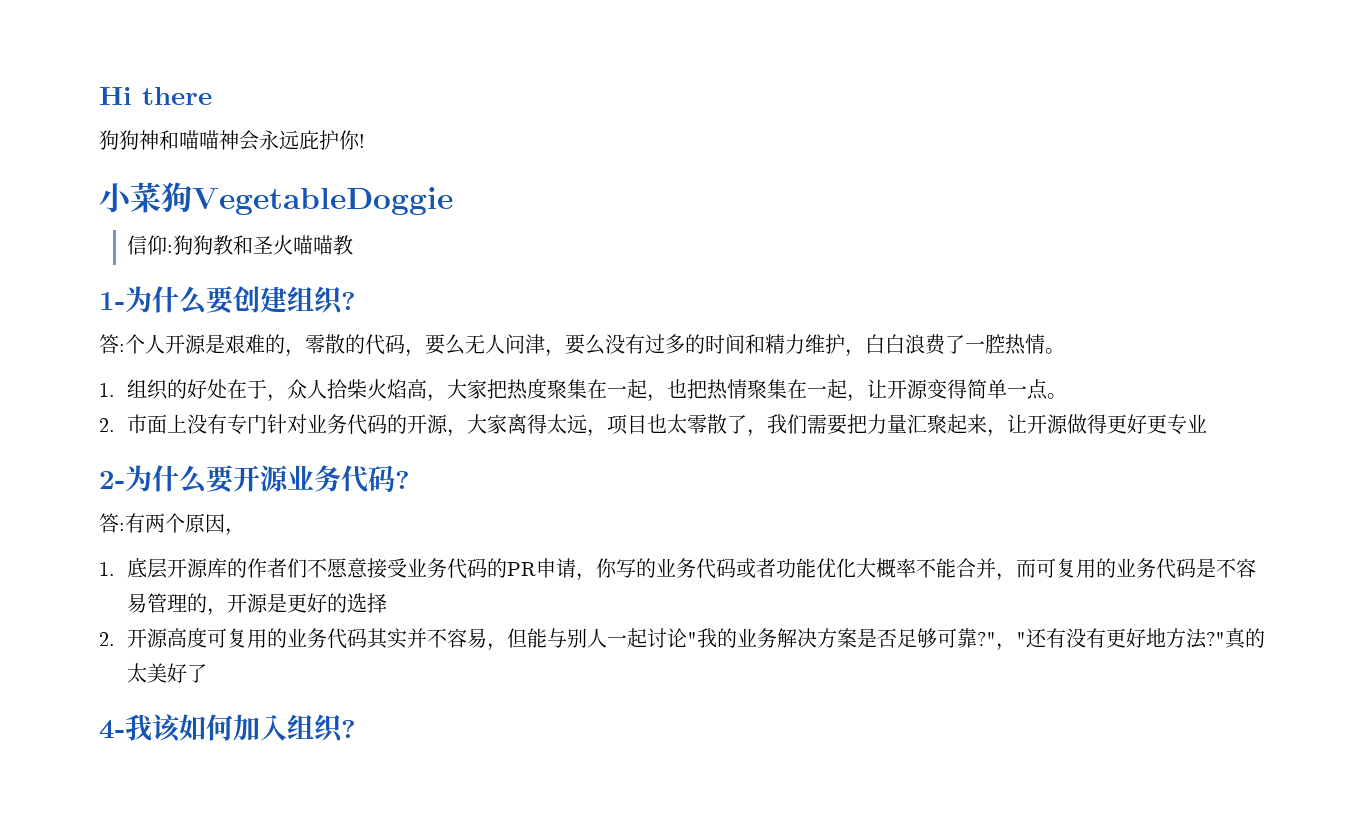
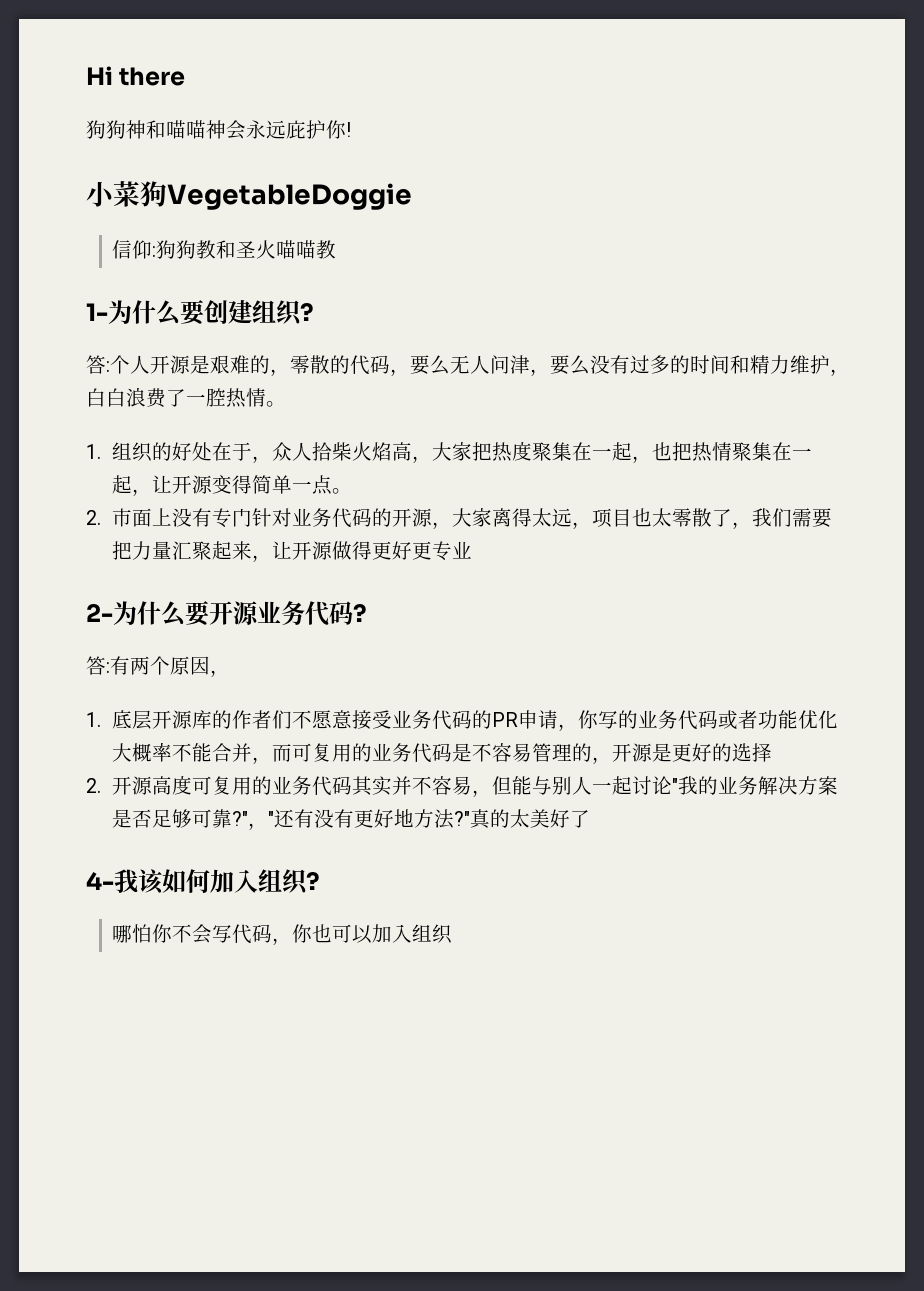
(356, 729) none -> [112,924,453,945] // 哪怕你不会写代码，你也可以加入组织

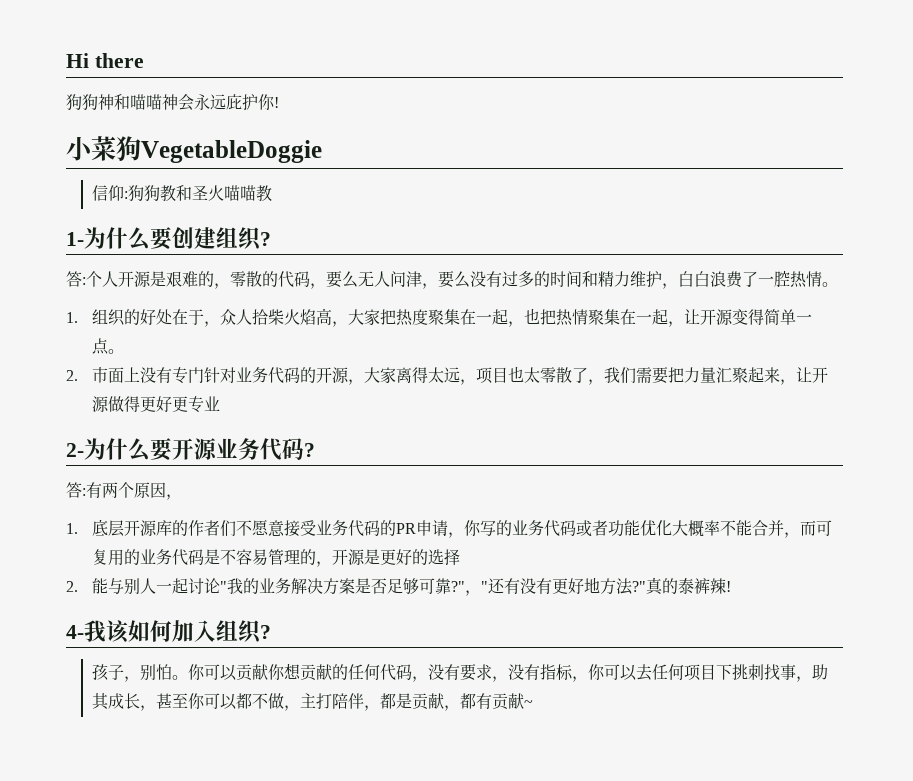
[112,776,513,797] 开源高度可复用的业务代码其实并不容易，但 -> (78, 586) none
[510,809,591,828] 太美好了 -> [678,578,732,594] 泰裤辣!
[112,924,453,945] 哪怕你不会写代码，你也可以加入组织 -> [92,663,829,682] [92,693,534,711] 孩子，别怕。你可以贡献你想贡献的任何代码，没有要求，没有指标，你可以去任何项目下挑刺找事，助其成长，甚至你可以都不做，主打陪伴，都是贡献，都有贡献~

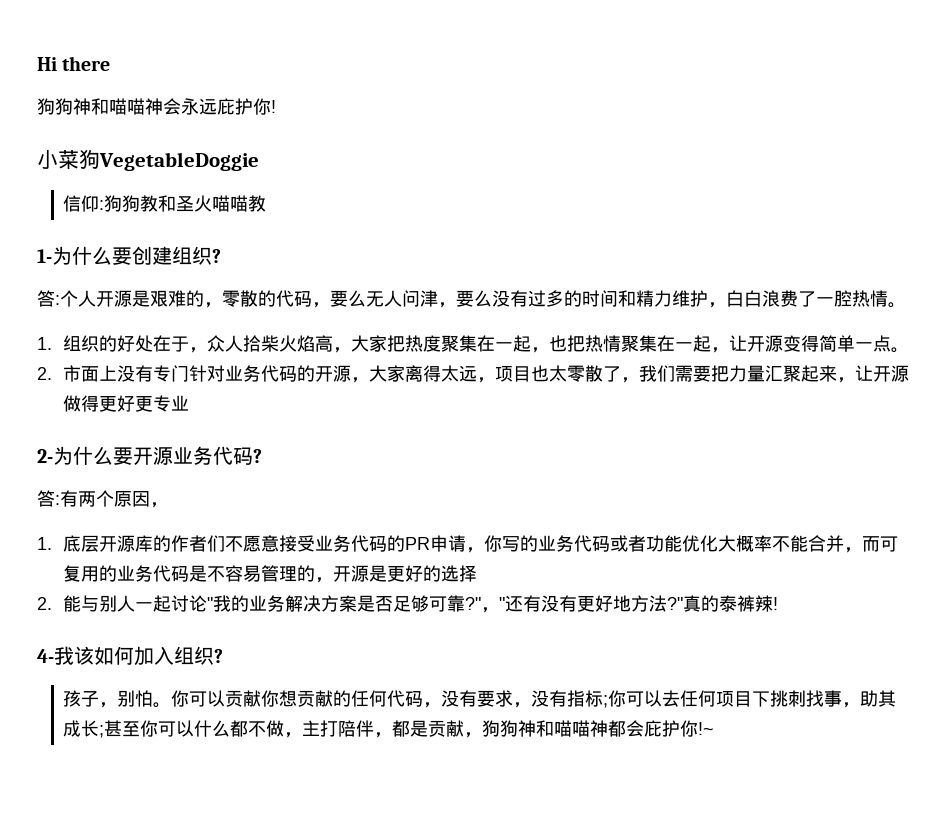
[572,676,589,682] ， -> [603,695,609,708] ;
[140,705,157,711] ， -> [99,725,105,738] ;
(238, 701) none -> [194,720,231,737] 什么
[460,693,534,710] 都有贡献~ -> [482,720,715,737] 狗狗神和喵喵神都会庇护你!~

